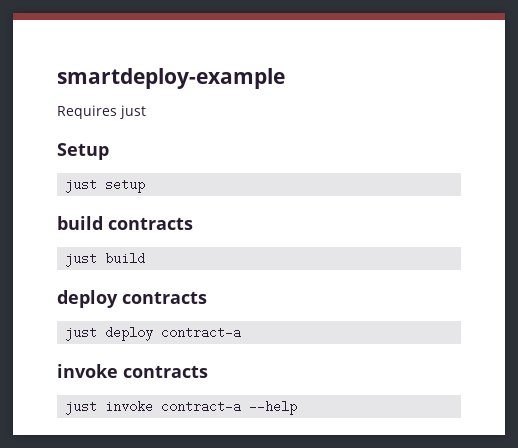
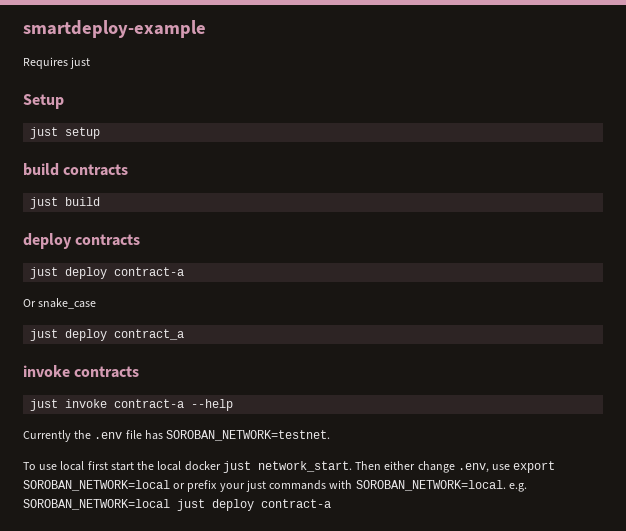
(242, 332) none -> [23,298,97,309] [30,329,185,341] // Or snake_case // just deploy contract_a
(298, 407) none -> [23,430,331,442] [23,461,556,473] [23,480,527,492] [23,499,331,511] // Currently the .env file has SOROBAN_NETWORK=testnet. // To use local first start the local docker just network_start. Then either change .env, use export SOROBAN_NETWORK=local or prefix your just commands with SOROBAN_NETWORK=local. e.g. SOROBAN_NETWORK=local just deploy contract-a

